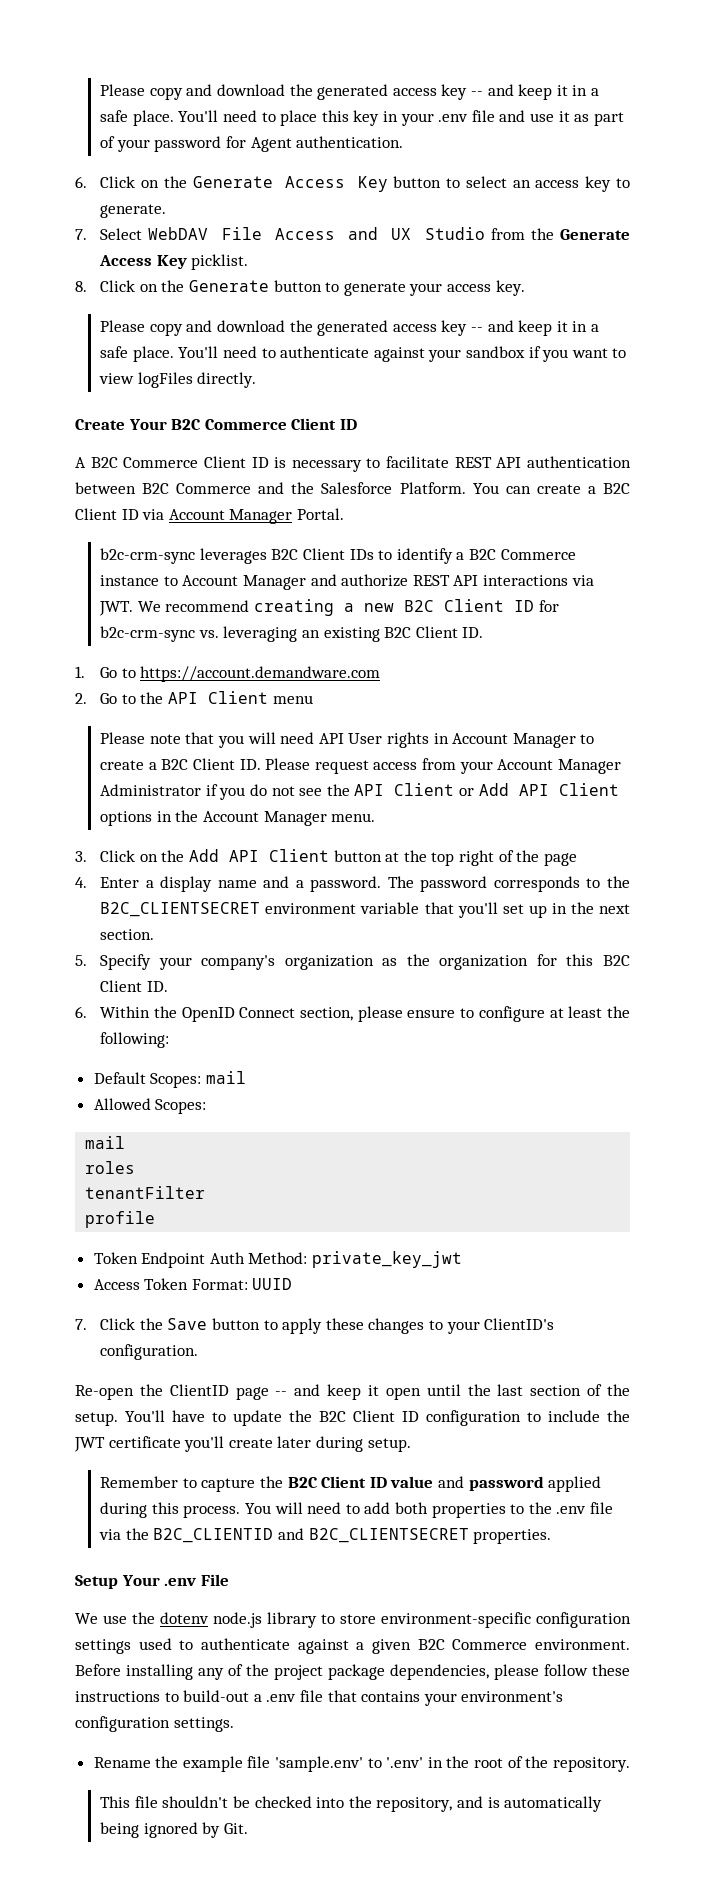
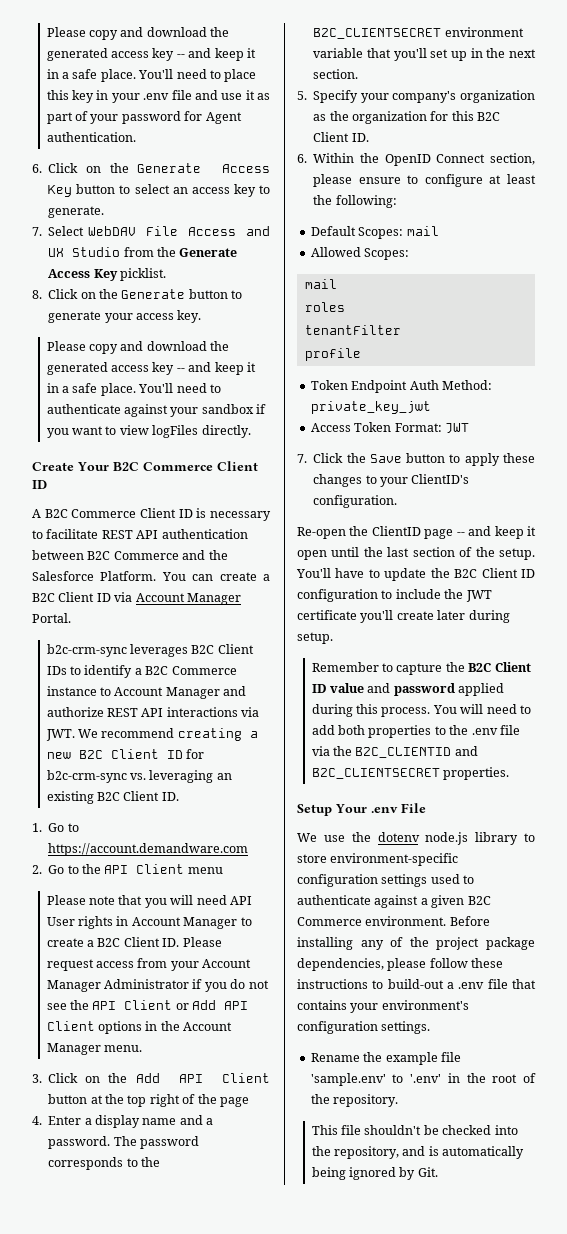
[252,1278,293,1290] UUID -> [444,423,469,433] JWT

